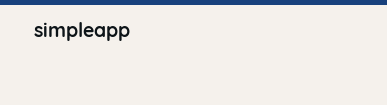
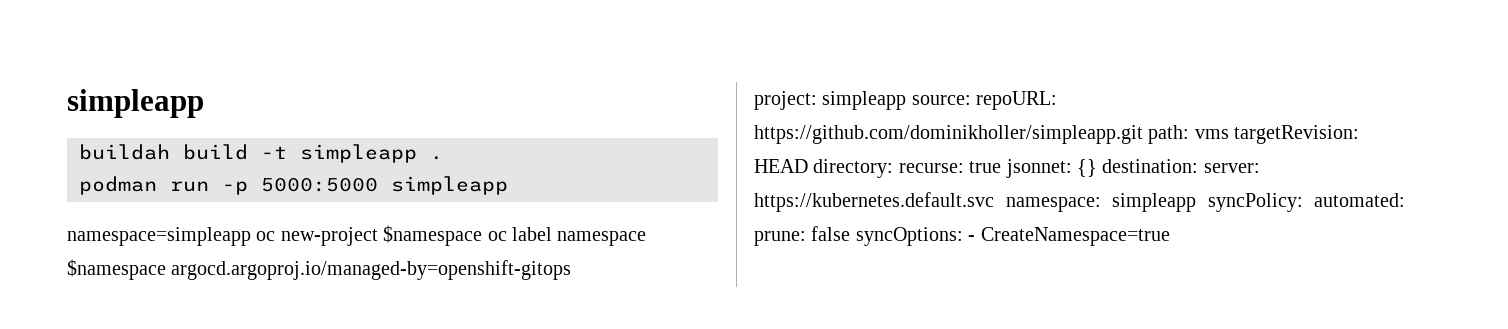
[34,22,130,41] simpleapp -> [67,89,204,118] [79,144,443,163] [79,176,508,195] [67,225,647,246] [67,259,572,280] [754,91,1058,110] [754,125,1360,144] [754,159,1260,178] [754,192,1405,212] [754,226,1170,246] simpleapp // buildah build -t simpleapp . // podman run -p 5000:5000 simpleapp // namespace=simpleapp oc new-project $namespace oc label namespace $namespace argocd.argoproj.io/managed-by=openshift-gitops // project: simpleapp source: repoURL: https://github.com/dominikholler/simpleapp.git path: vms targetRevision: HEAD directory: recurse: true jsonnet: {} destination: server: https://kubernetes.default.svc namespace: simpleapp syncPolicy: automated: prune: false syncOptions: - CreateNamespace=true

